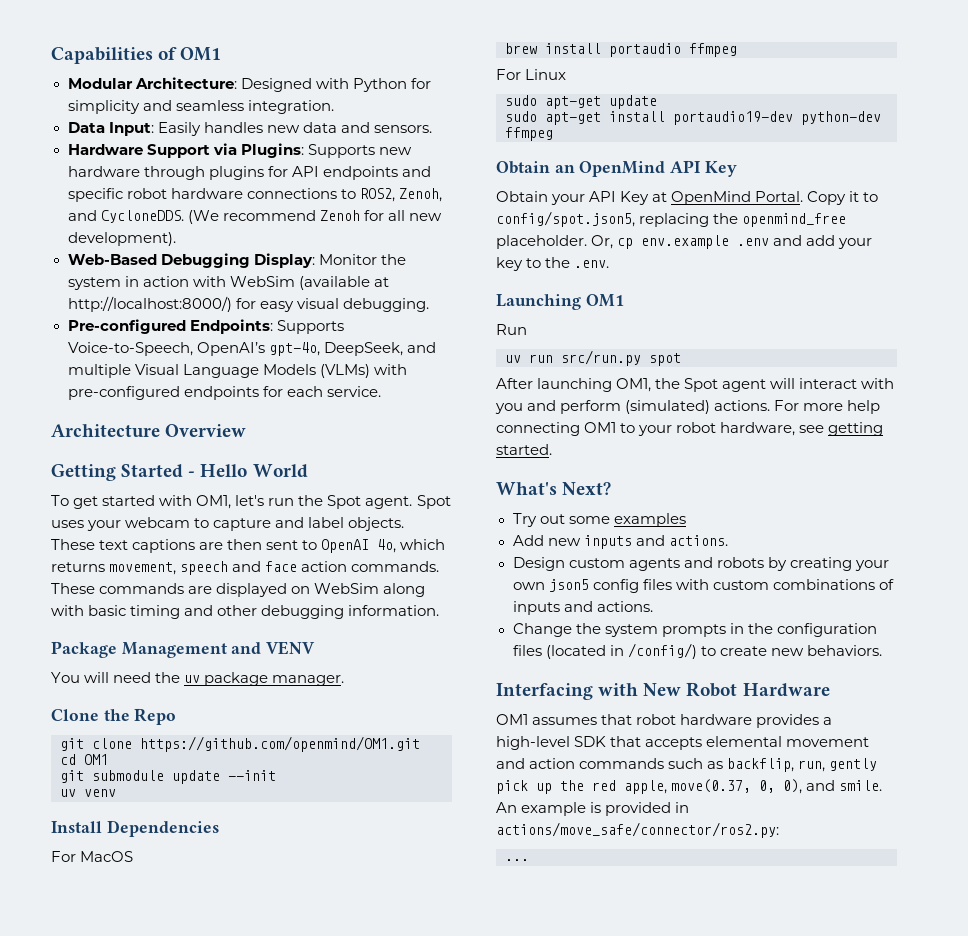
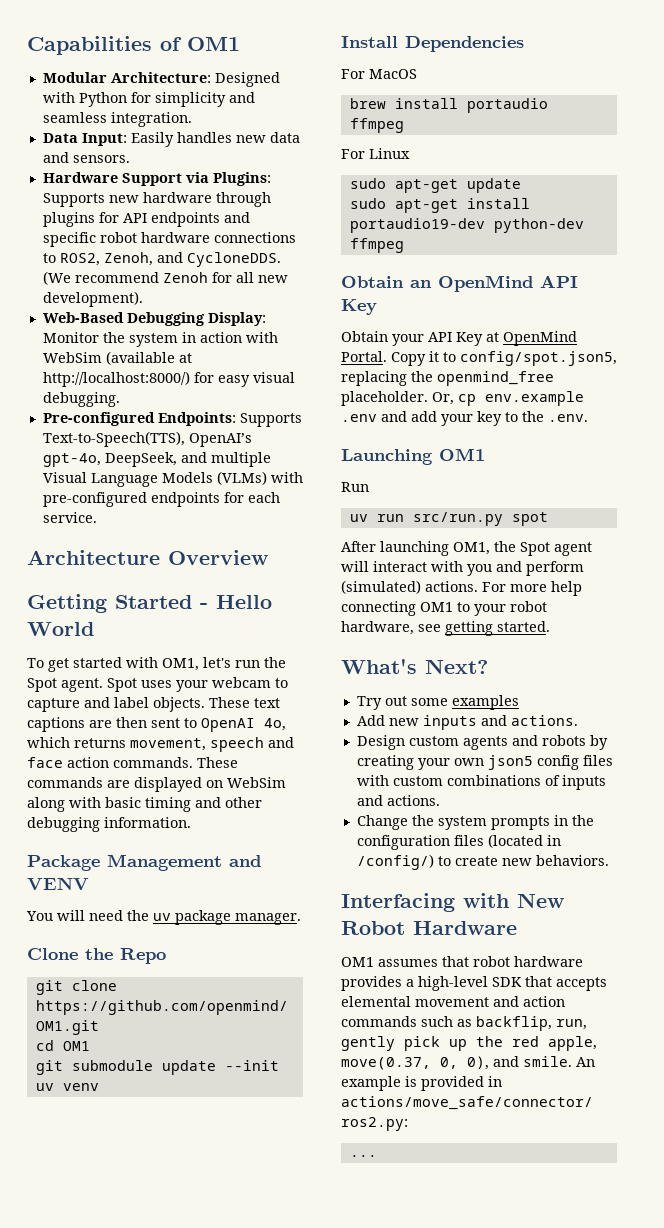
[67,342,193,356] Voice-to-Speech, -> [42,431,185,447] Text-to-Speech(TTS),

